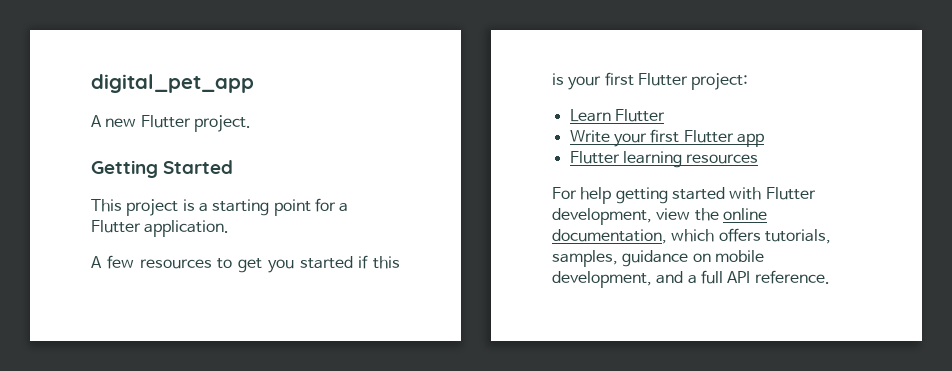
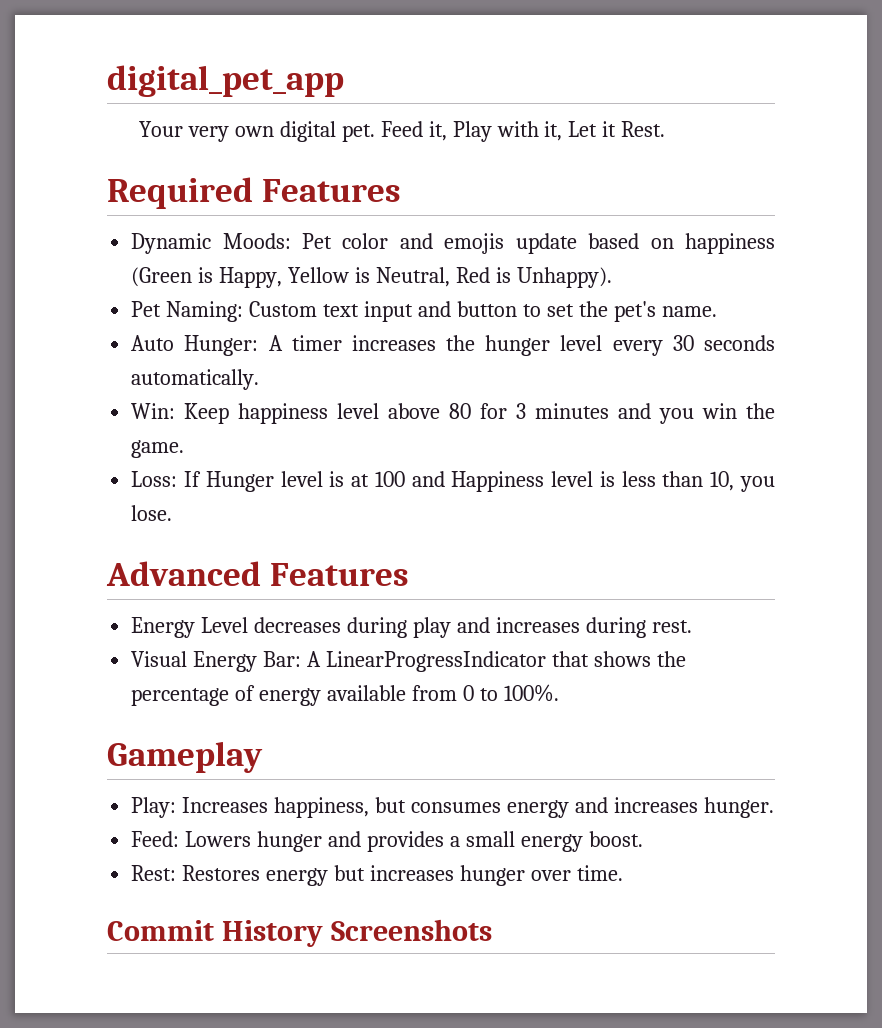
[91,115,251,132] [91,160,234,178] [91,198,349,216] [91,220,230,237] [91,255,400,273] [552,72,749,90] [569,109,665,122] [569,129,764,147] [569,151,759,168] [552,187,816,204] [552,208,767,225] [552,228,831,244] [552,250,764,267] [552,270,830,288] A new Flutter project. // Getting Started // This project is a starting point for a Flutter application. // A few resources to get you started if this is your first Flutter project: // Learn Flutter // Write your first Flutter app // Flutter learning resources // For help getting started with Flutter development, view the online documentation, which offers tutorials, samples, guidance on mobile development, and a full API reference. -> [138,121,666,142] [107,177,402,209] [131,233,775,254] [131,267,612,288] [131,301,717,322] [131,335,775,356] [131,369,260,390] [131,403,776,424] [131,440,185,458] [131,471,775,492] [131,505,173,521] [106,561,410,586] [131,617,692,638] [131,651,686,672] [131,684,559,706] [107,741,263,773] [131,797,774,818] [131,831,643,852] [131,865,623,886] [107,919,492,947] Your very own digital pet. Feed it, Play with it, Let it Rest. // Required Features // Dynamic Moods: Pet color and emojis update based on happiness (Green is Happy, Yellow is Neutral, Red is Unhappy). // Pet Naming: Custom text input and button to set the pet's name. // Auto Hunger: A timer increases the hunger level every 30 seconds automatically. // Win: Keep happiness level above 80 for 3 minutes and you win the game. // Loss: If Hunger level is at 100 and Happiness level is less than 10, you lose. // Advanced Features // Energy Level decreases during play and increases during rest. // Visual Energy Bar: A LinearProgressIndicator that shows the percentage of energy available from 0 to 100%. // Gameplay // Play: Increases happiness, but consumes energy and increases hunger. // Feed: Lowers hunger and provides a small energy boost. // Rest: Restores energy but increases hunger over time. // Commit History Screenshots

